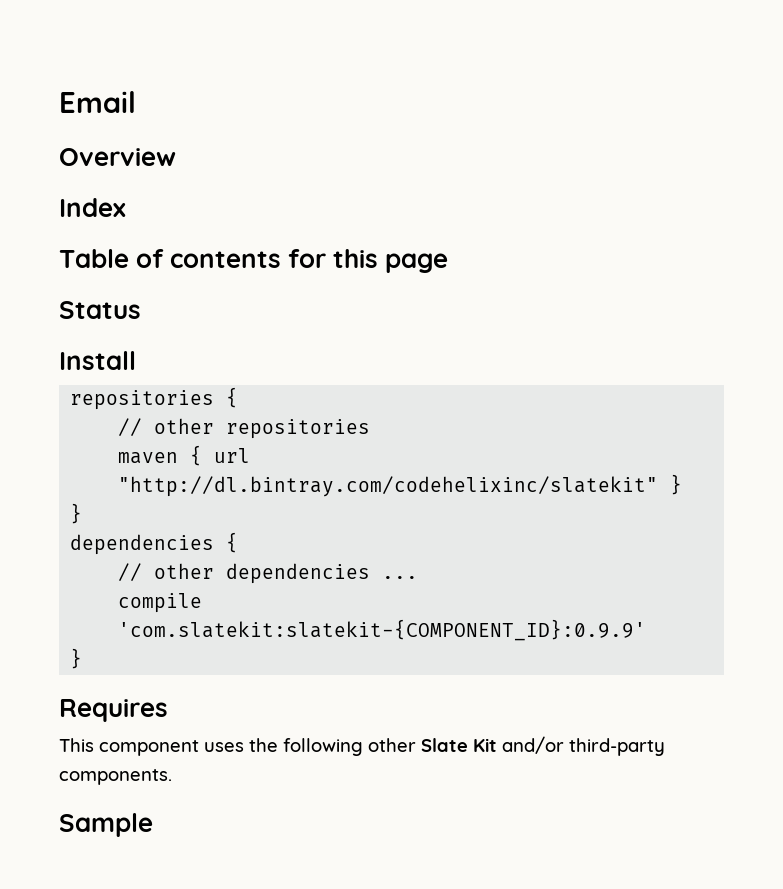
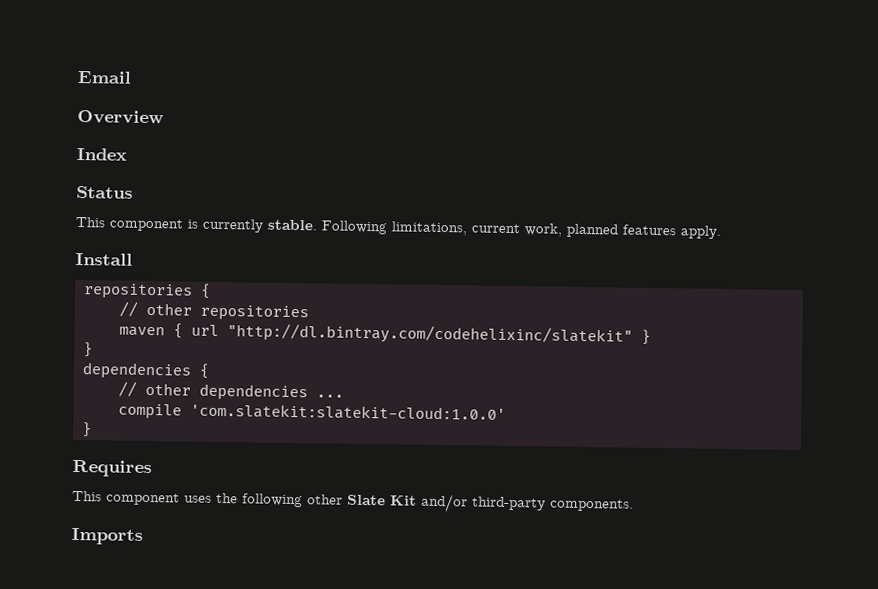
[59,249,449,273] [59,301,141,319] Table of contents for this page // Status -> [76,185,133,199] [75,216,721,239] Status // This component is currently stable. Following limitations, current work, planned features apply.
[118,619,647,641] 'com.slatekit:slatekit-{COMPONENT_ID}:0.9.9' -> [190,403,506,421] 'com.slatekit:slatekit-cloud:1.0.0'
[59,813,153,837] Sample -> [71,527,143,545] Imports

